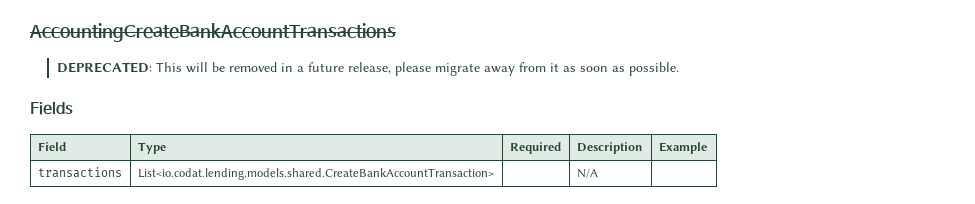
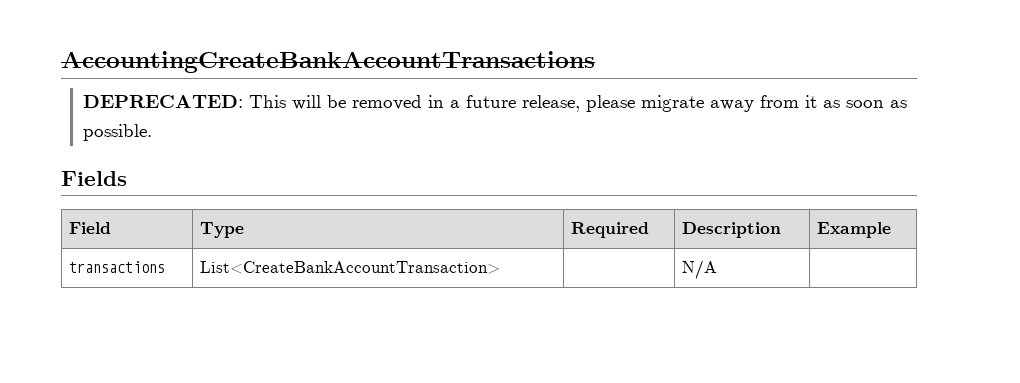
[137,168,494,180] List<io.codat.lending.models.shared.CreateBankAccountTransaction> -> [199,261,500,274] List<CreateBankAccountTransaction>

